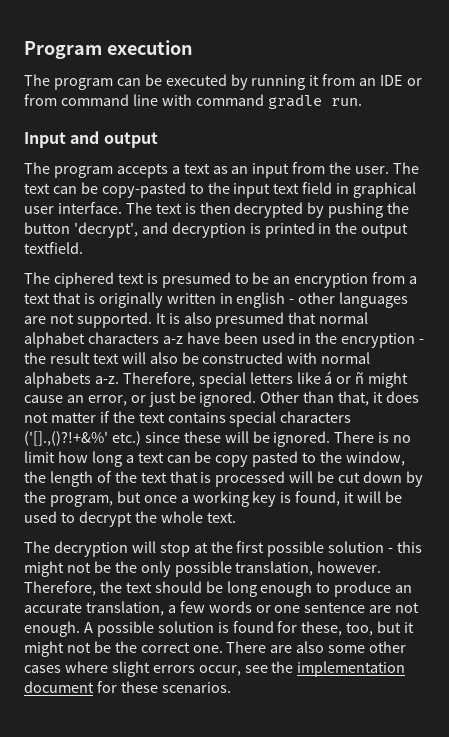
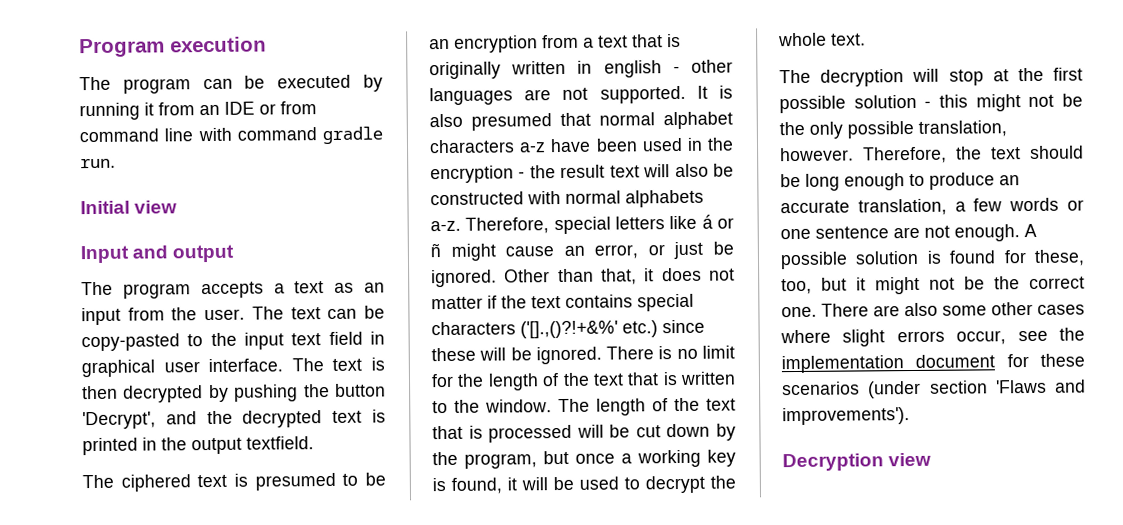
(362, 102) none -> [80,200,178,215] // Initial view
[73,222,246,238] 'decrypt', and decryption -> [82,410,363,430] 'Decrypt', and the decrypted text
[57,451,406,467] [24,471,46,483] how long a text can be copy pasted to the window, the -> [431,371,736,391] [432,398,590,414] for the length of the text that is written to the window. The
[161,682,231,693] scenarios. -> [782,379,1086,399] [782,407,910,426] [782,452,932,472] scenarios (under section 'Flaws and improvements'). // Decryption view

